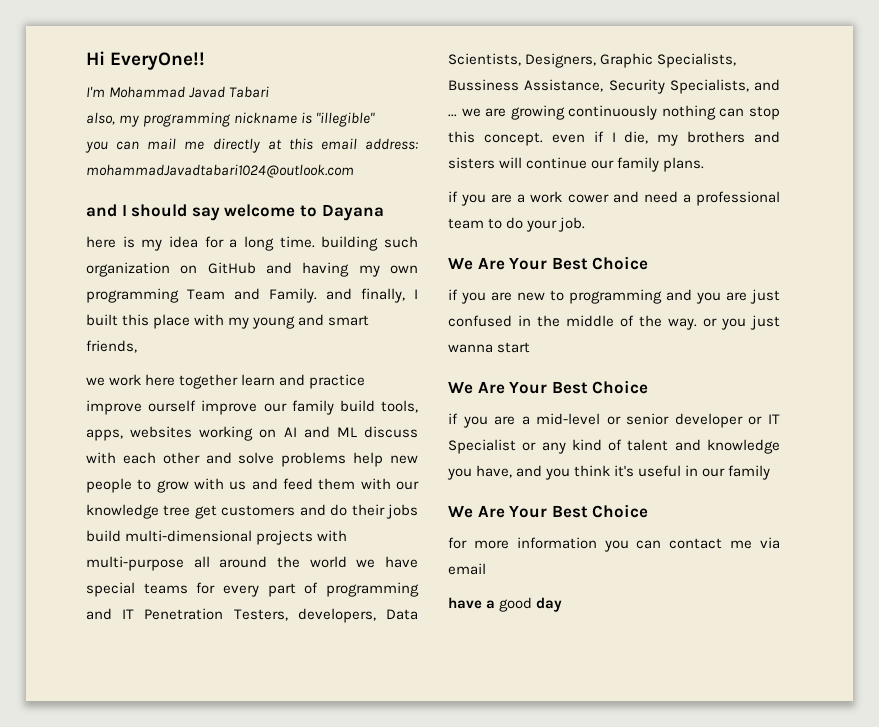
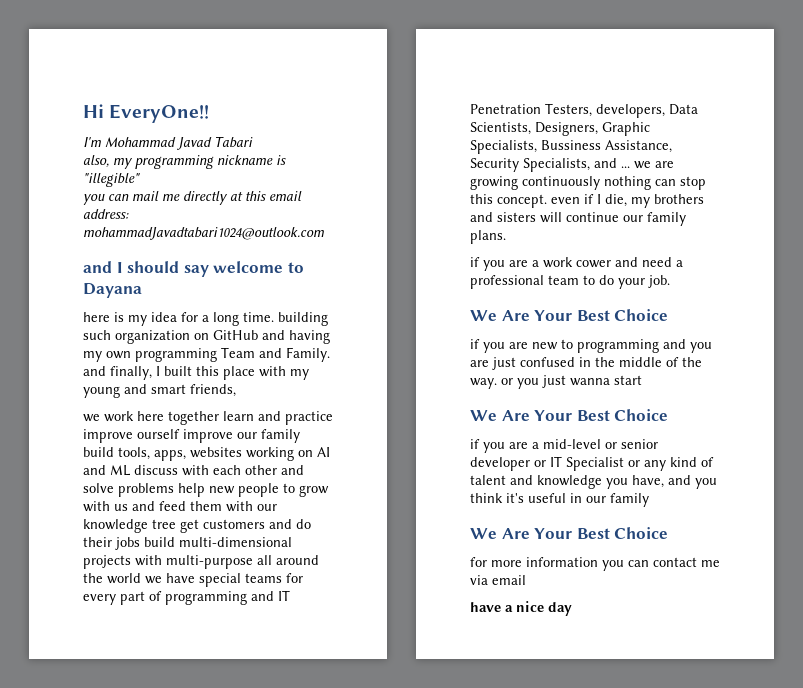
[499,597,533,612] good -> [516,601,544,612] nice

